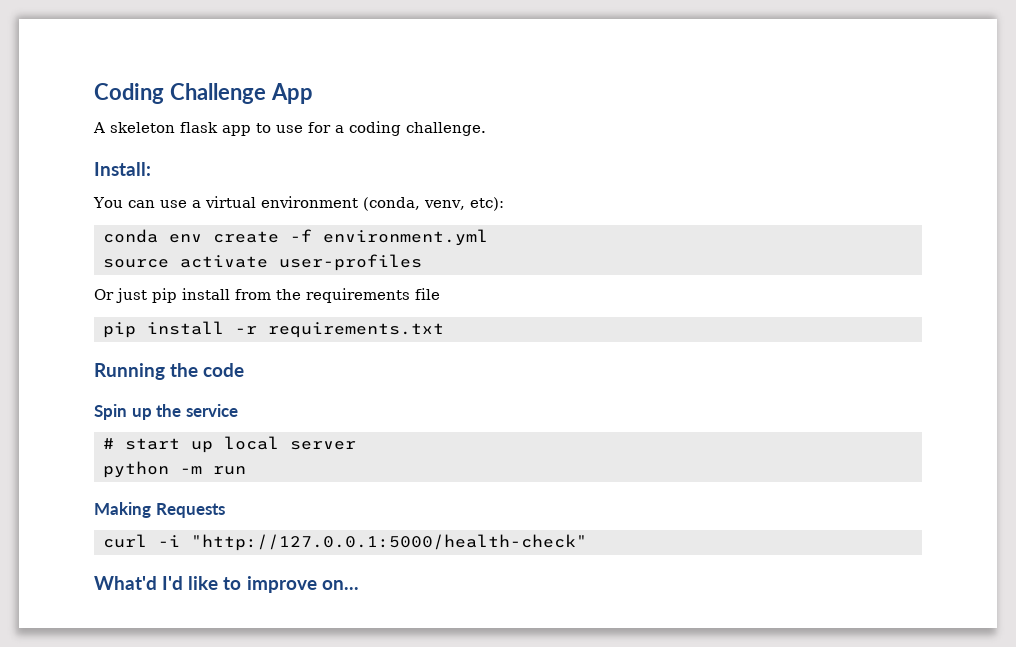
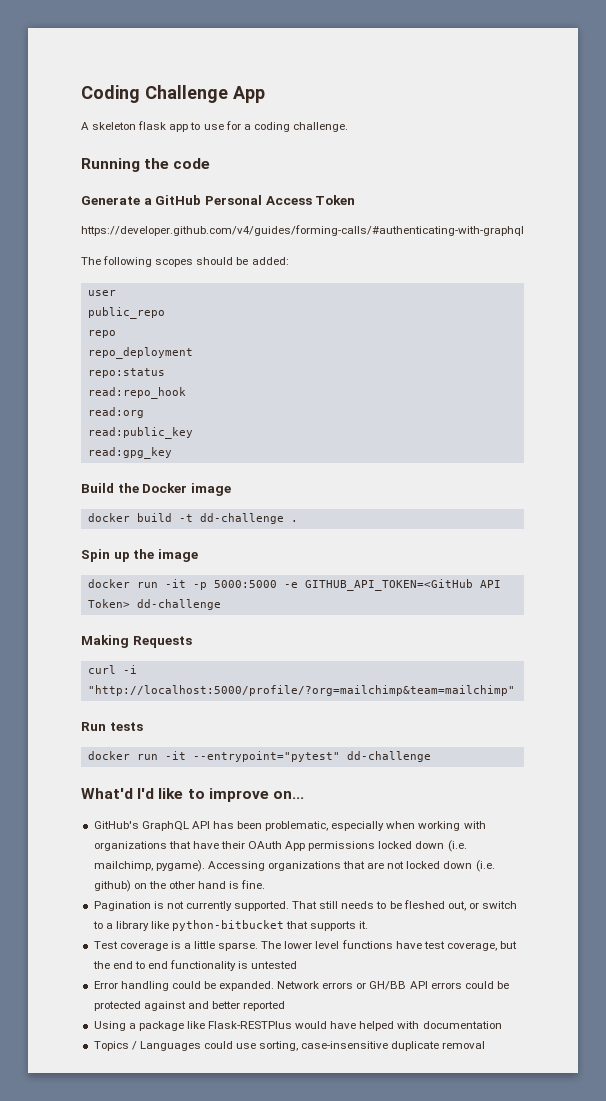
[94,162,151,176] [93,196,504,211] [103,229,488,246] [103,254,422,271] [94,288,440,303] [103,321,444,338] [94,363,245,380] [94,404,238,420] [103,436,356,453] [103,461,246,478] [94,502,225,518] [103,534,587,551] Install: // You can use a virtual environment (conda, venv, etc): // conda env create -f environment.yml // source activate user-profiles // Or just pip install from the requirements file // pip install -r requirements.txt // Running the code // Spin up the service // # start up local server // python -m run // Making Requests // curl -i "http://127.0.0.1:5000/health-check" -> [81,158,211,172] [81,195,356,205] [81,225,524,236] [81,256,289,267] [87,290,116,296] [87,307,165,319] [87,330,116,338] [87,347,193,359] [87,368,165,378] [87,387,186,399] [87,407,144,418] [87,427,193,439] [87,447,172,459] [81,483,231,496] [87,513,298,524] [81,549,198,562] [87,579,501,591] [87,599,221,610] [81,635,192,648] [87,665,137,674] [87,685,515,696] [81,722,143,731] [87,751,431,762] Running the code // Generate a GitHub Personal Access Token // https://developer.github.com/v4/guides/forming-calls/#authenticating-with-graphql // The following scopes should be added: // user // public_repo // repo // repo_deployment // repo:status // read:repo_hook // read:org // read:public_key // read:gpg_key // Build the Docker image // docker build -t dd-challenge . // Spin up the image // docker run -it -p 5000:5000 -e GITHUB_API_TOKEN=<GitHub API Token> dd-challenge // Making Requests // curl -i "http://localhost:5000/profile/?org=mailchimp&team=mailchimp" // Run tests // docker run -it --entrypoint="pytest" dd-challenge
(359, 585) none -> [93,821,486,831] [93,840,467,852] [93,860,495,872] [93,880,266,892] [93,900,518,911] [92,920,369,931] [93,940,518,951] [92,960,298,971] [93,981,509,991] [93,1001,286,1011] [93,1021,502,1031] [93,1041,486,1051] // GitHub's GraphQL API has been problematic, especially when working with organizations that have their OAuth App permissions locked down (i.e. mailchimp, pygame). Accessing organizations that are not locked down (i.e. github) on the other hand is fine. // Pagination is not currently supported. That still needs to be fleshed out, or switch to a library like python-bitbucket that supports it. // Test coverage is a little sparse. The lower level functions have test coverage, but the end to end functionality is untested // Error handling could be expanded. Network errors or GH/BB API errors could be protected against and better reported // Using a package like Flask-RESTPlus would have helped with documentation // Topics / Languages could use sorting, case-insensitive duplicate removal

